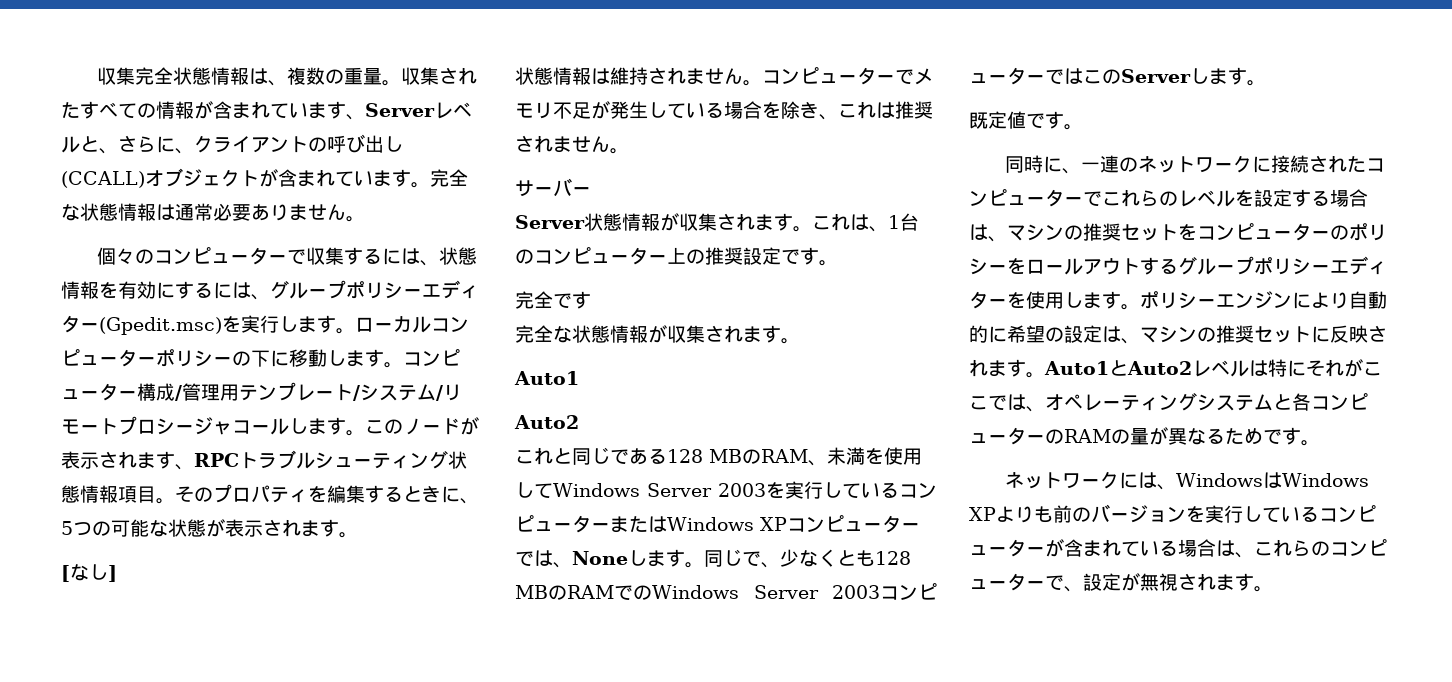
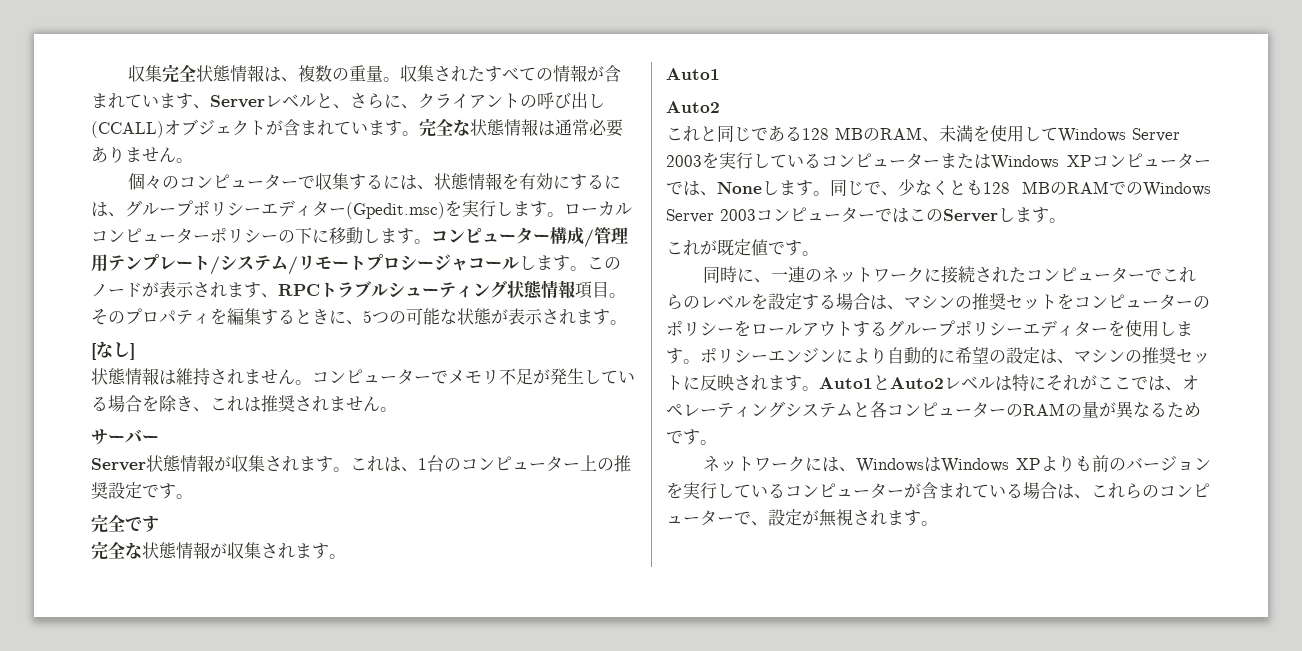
(1266, 83) none -> [666,240,717,256] これが

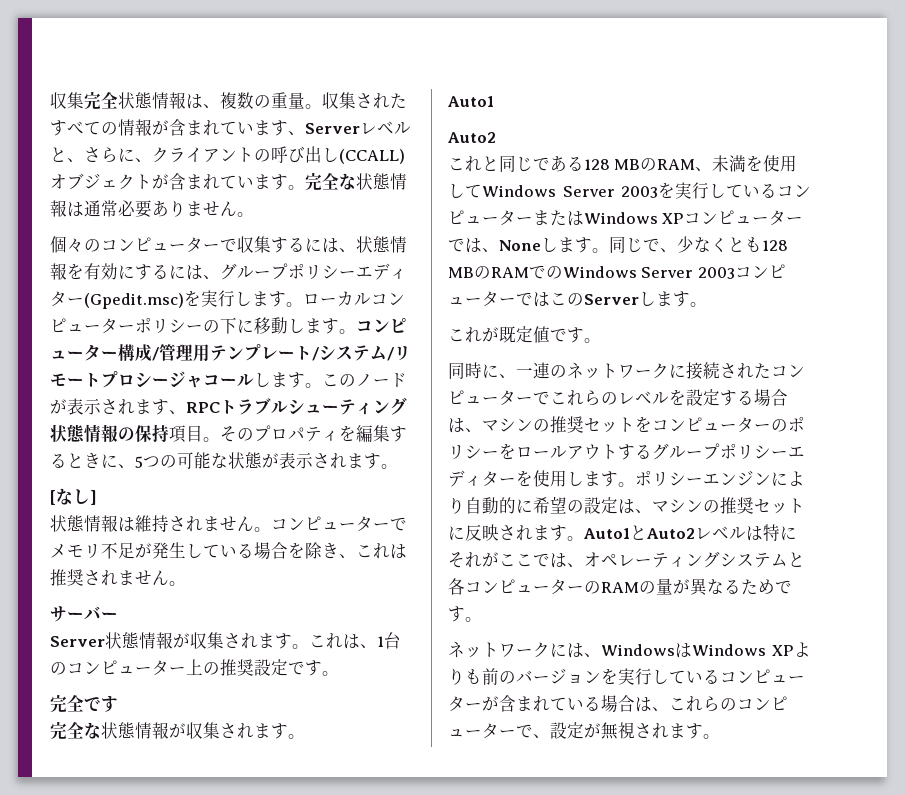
(575, 289) none -> [118,424,169,442] の保持

